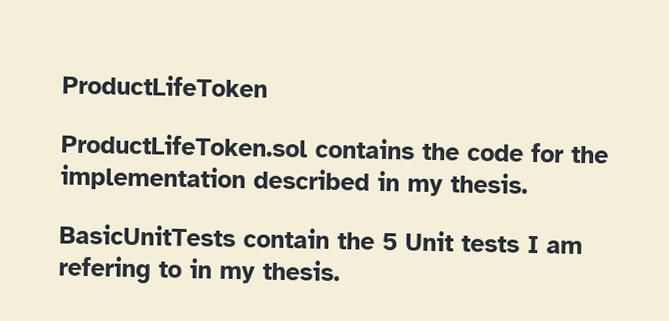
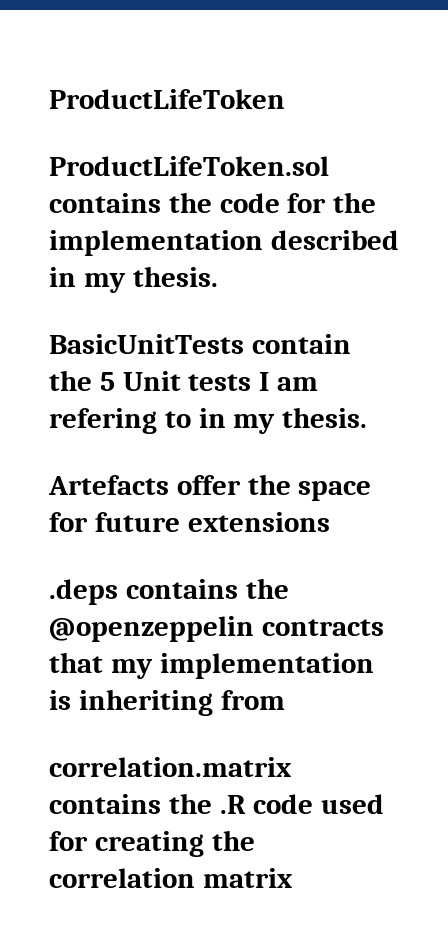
(340, 270) none -> [48,474,372,501] [49,512,330,532] [49,578,289,605] [49,616,384,642] [49,652,374,679] [49,689,285,716] [49,757,291,777] [49,793,385,814] [49,830,255,857] [49,868,292,888] // Artefacts offer the space for future extensions // .deps contains the @openzeppelin contracts that my implementation is inheriting from // correlation.matrix contains the .R code used for creating the correlation matrix

